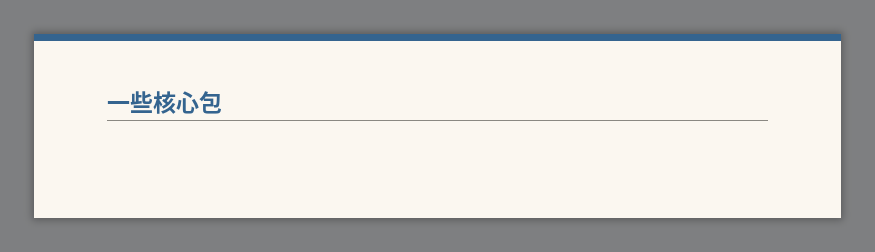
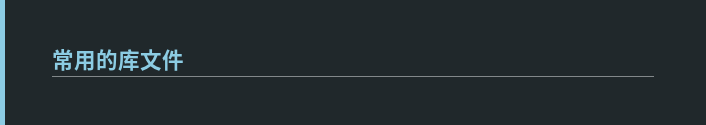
[107,91,222,114] 一些核心包 -> [52,49,184,71] 常用的库文件

